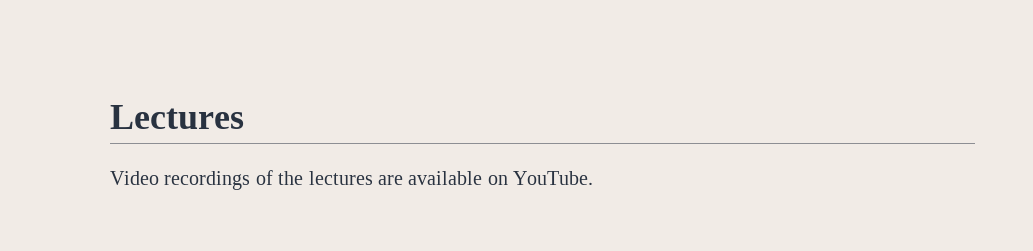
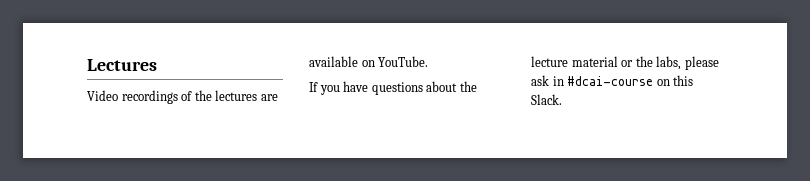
(594, 178) none -> [309,81,477,95] [531,56,719,70] [531,75,694,86] [531,94,562,105] // If you have questions about the lecture material or the labs, please ask in #dcai-course on this Slack.

